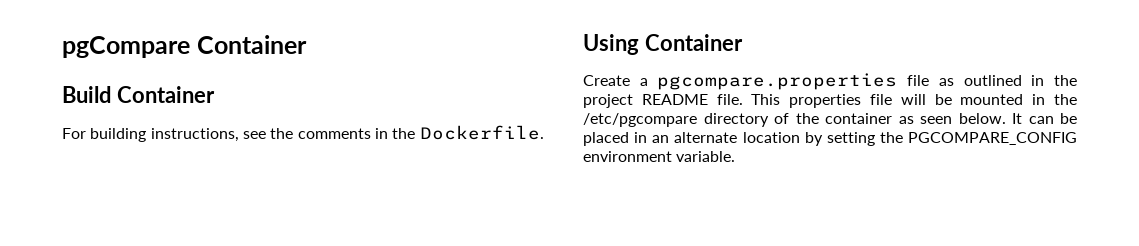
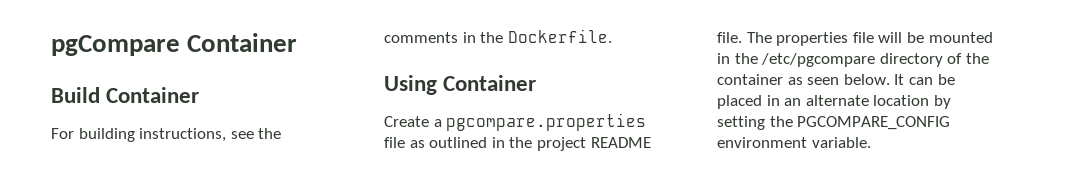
[751,94,781,105] This -> [746,32,772,43] The

